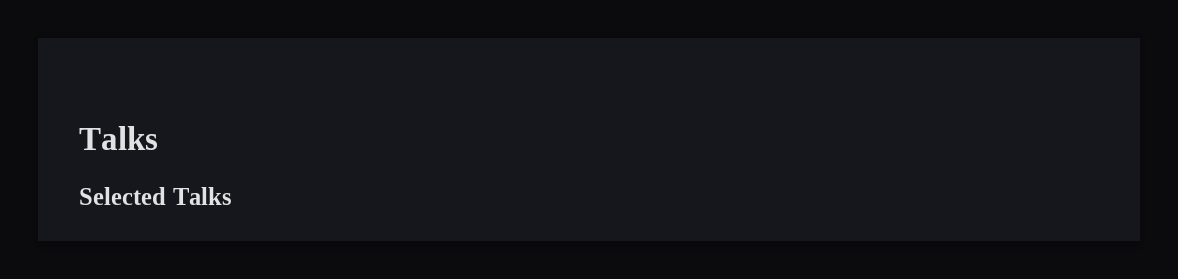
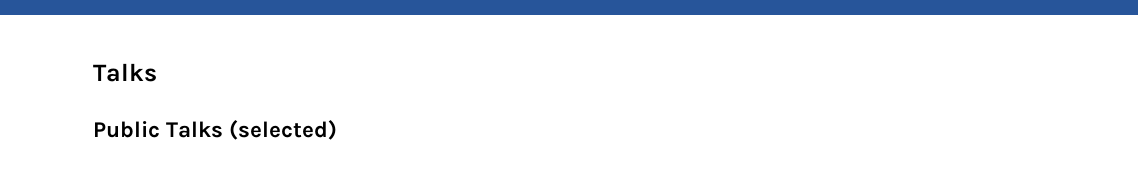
[79,187,232,205] Selected Talks -> [93,120,338,140] Public Talks (selected)

